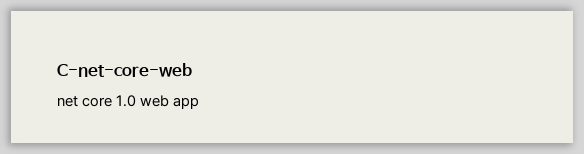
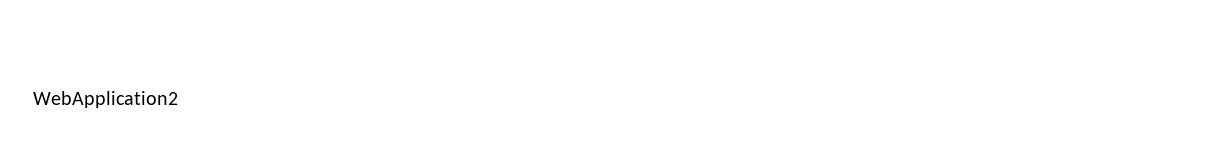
[57,63,192,77] [57,95,200,109] C-net-core-web // net core 1.0 web app -> [33,91,178,108] WebApplication2

